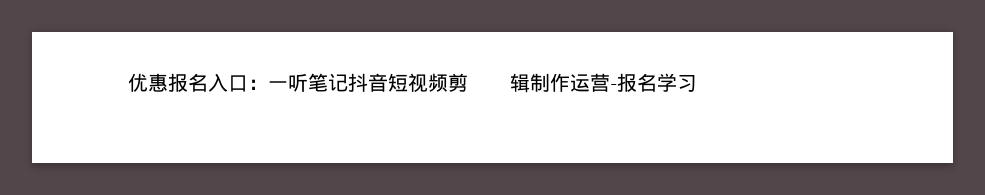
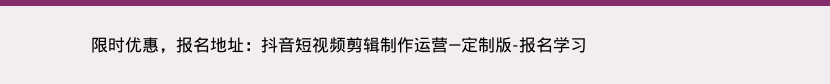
[128,73,348,92] 优惠报名入口：一听笔记 -> [91,37,261,54] 限时优惠，报名地址：
(610, 82) none -> [448,37,512,53] —定制版

